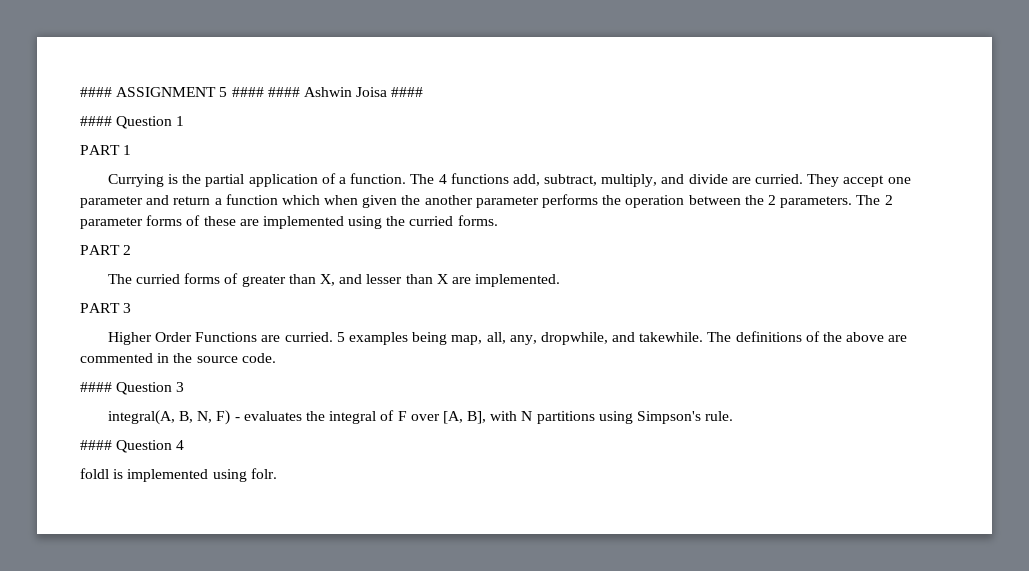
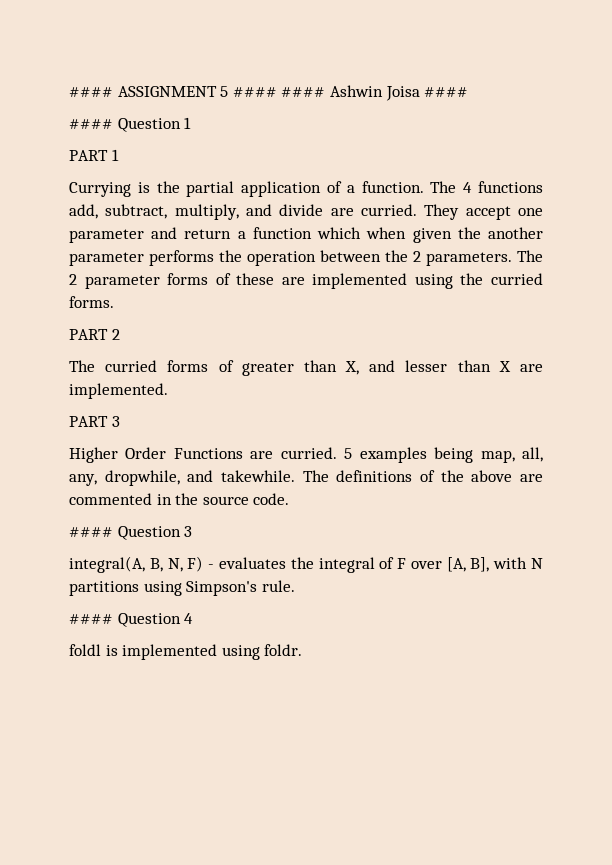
[250,468,277,479] folr. -> [264,644,303,656] foldr.

